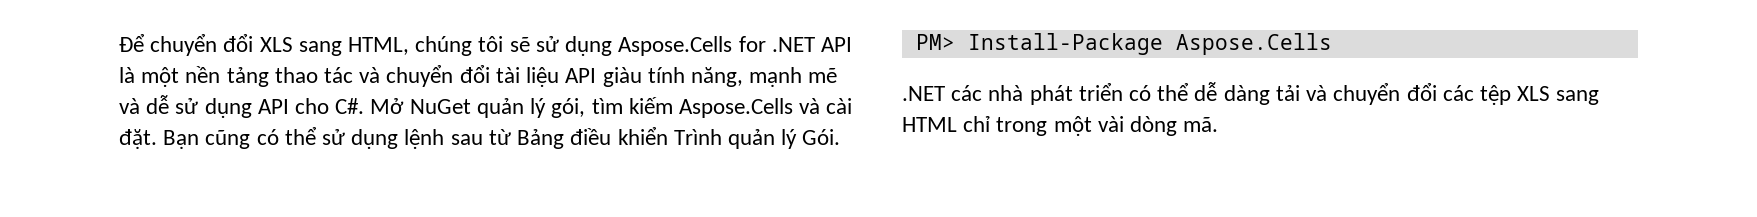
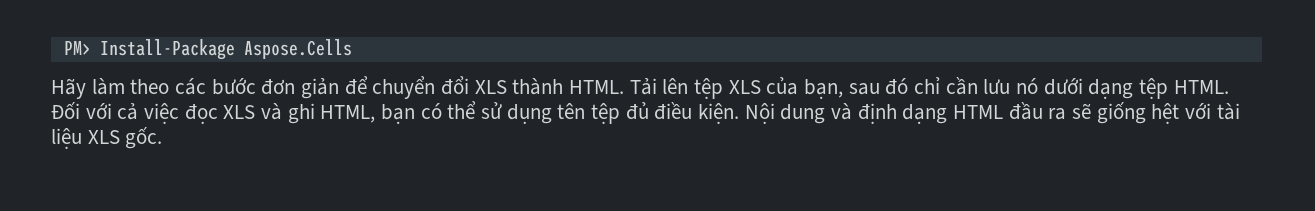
[119,34,852,56] [119,65,838,87] [119,95,853,118] [119,127,841,149] [915,33,1332,55] [902,82,1600,105] [902,116,1219,136] Để chuyển đổi XLS sang HTML, chúng tôi sẽ sử dụng Aspose.Cells for .NET API là một nền tảng thao tác và chuyển đổi tài liệu API giàu tính năng, mạnh mẽ và dễ sử dụng API cho C#. Mở NuGet quản lý gói, tìm kiếm Aspose.Cells và cài đặt. Bạn cũng có thể sử dụng lệnh sau từ Bảng điều khiển Trình quản lý Gói. // PM> Install-Package Aspose.Cells // .NET các nhà phát triển có thể dễ dàng tải và chuyển đổi các tệp XLS sang HTML chỉ trong một vài dòng mã. -> [63,39,352,60] [51,76,1229,99] [51,101,1240,124] [51,127,163,149] PM> Install-Package Aspose.Cells // Hãy làm theo các bước đơn giản để chuyển đổi XLS thành HTML. Tải lên tệp XLS của bạn, sau đó chỉ cần lưu nó dưới dạng tệp HTML. Đối với cả việc đọc XLS và ghi HTML, bạn có thể sử dụng tên tệp đủ điều kiện. Nội dung và định dạng HTML đầu ra sẽ giống hệt với tài liệu XLS gốc.

